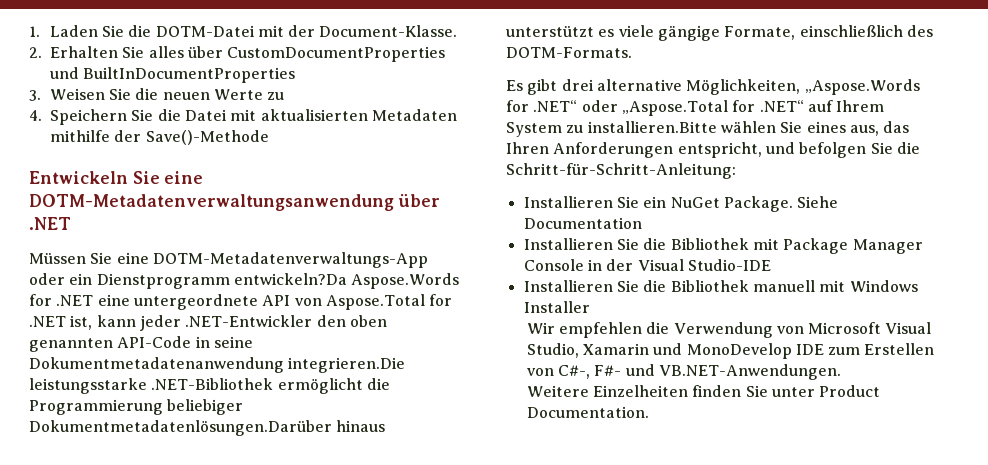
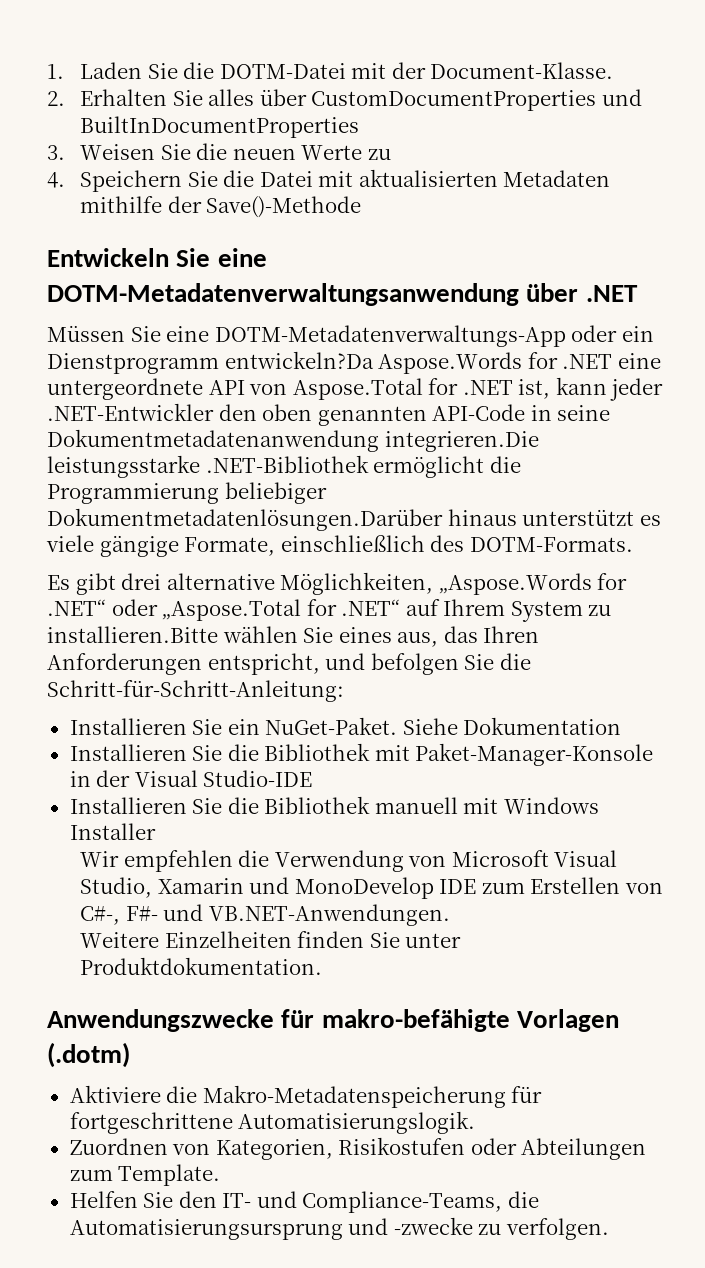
[670,196,839,212] [523,217,642,229] NuGet Package. Siehe Documentation -> [265,717,622,735] NuGet-Paket. Siehe Dokumentation
[783,238,923,254] [523,259,584,271] Package Manager Console -> [415,743,654,766] Paket-Manager-Konsole
[819,385,881,397] [526,406,649,418] Product Documentation. -> [80,957,323,975] [47,1009,619,1032] [47,1042,130,1068] [69,1085,543,1108] [69,1111,476,1134] [69,1137,647,1160] [69,1164,221,1186] [69,1191,539,1213] [69,1217,609,1240] Produktdokumentation. // Anwendungszwecke für makro-befähigte Vorlagen (.dotm) // Aktiviere die Makro-Metadatenspeicherung für fortgeschrittene Automatisierungslogik. // Zuordnen von Kategorien, Risikostufen oder Abteilungen zum Template. // Helfen Sie den IT- und Compliance-Teams, die Automatisierungsursprung und -zwecke zu verfolgen.

